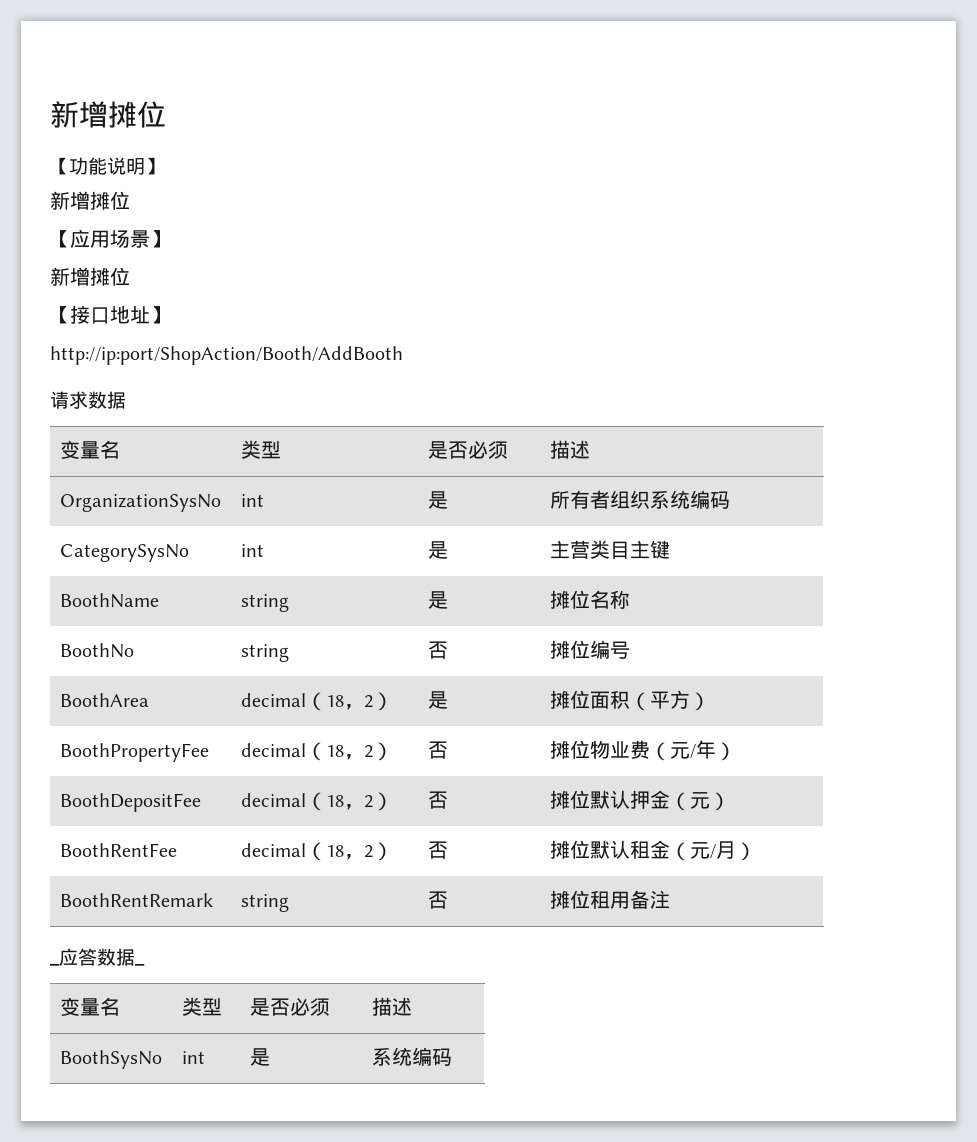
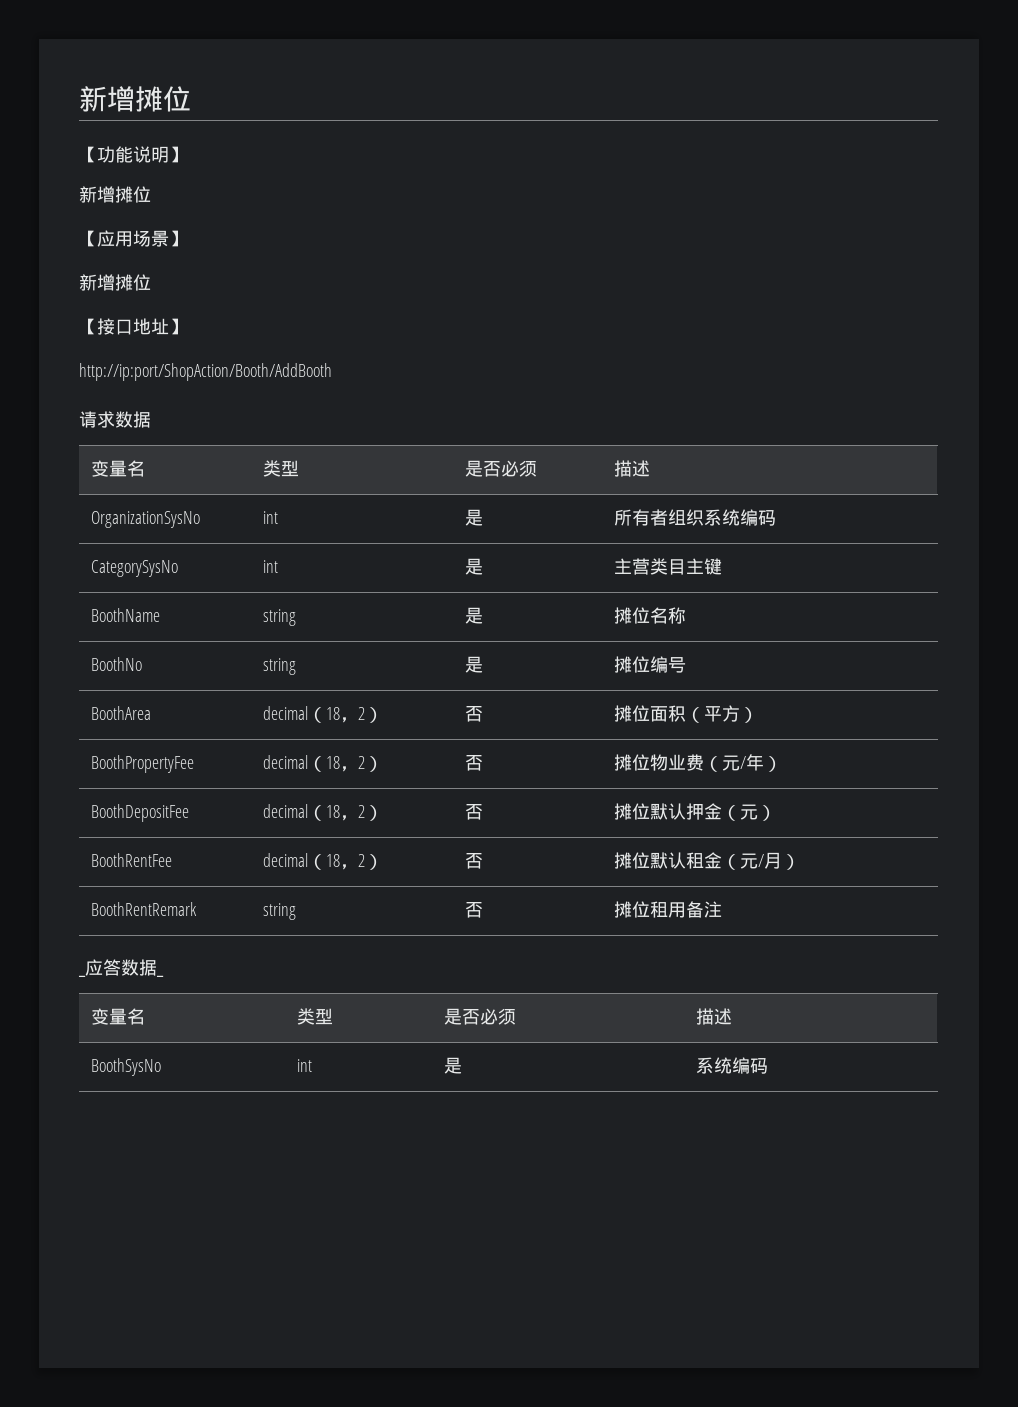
[427,641,448,659] 否 -> [465,656,484,673] 是
[427,691,448,709] 是 -> [465,706,484,722] 否

